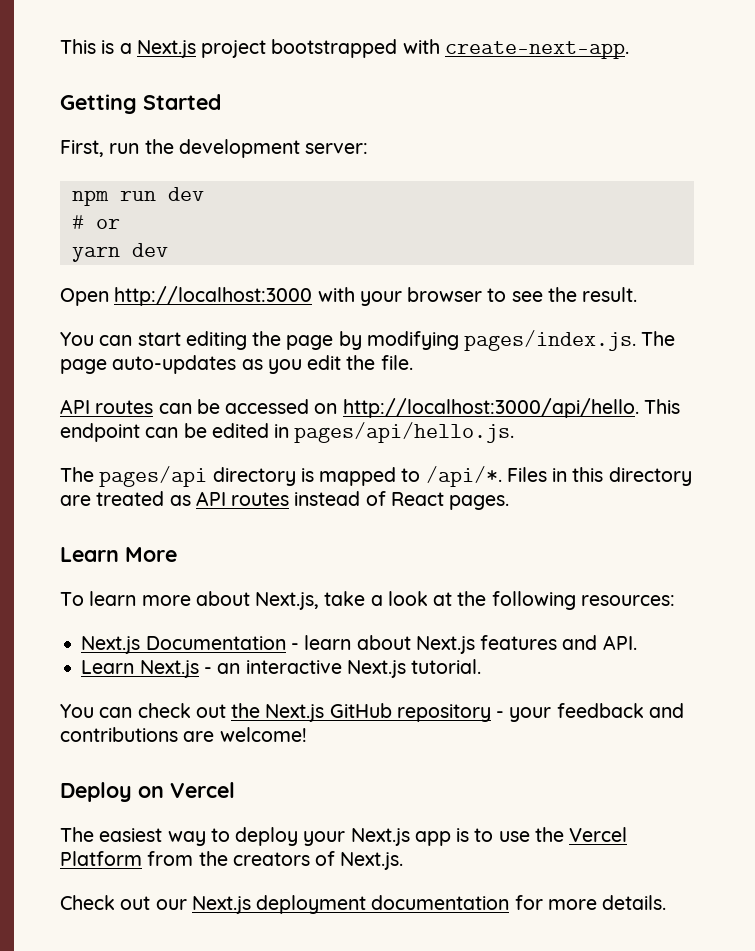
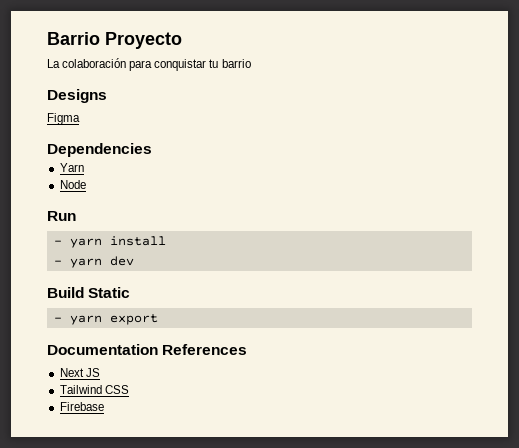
[60,39,629,59] [60,94,221,114] [60,139,369,158] [71,187,204,206] [71,215,120,229] [71,243,168,262] [60,286,638,306] [60,330,676,351] [60,355,413,374] [60,398,680,418] [60,422,515,443] [60,466,692,487] [60,491,510,510] [60,547,177,562] [60,591,675,610] [81,635,637,654] [81,659,482,678] [60,703,684,722] [60,727,307,742] [60,782,235,802] [60,827,628,846] [60,851,404,870] [60,895,667,914] This is a Next.js project bootstrapped with create-next-app. // Getting Started // First, run the development server: // npm run dev // # or // yarn dev // Open http://localhost:3000 with your browser to see the result. // You can start editing the page by modifying pages/index.js. The page auto-updates as you edit the file. // API routes can be accessed on http://localhost:3000/api/hello. This endpoint can be edited in pages/api/hello.js. // The pages/api directory is mapped to /api/*. Files in this directory are treated as API routes instead of React pages. // Learn More // To learn more about Next.js, take a look at the following resources: // Next.js Documentation - learn about Next.js features and API. // Learn Next.js - an interactive Next.js tutorial. // You can check out the Next.js GitHub repository - your feedback and contributions are welcome! // Deploy on Vercel // The easiest way to deploy your Next.js app is to use the Vercel Platform from the creators of Next.js. // Check out our Next.js deployment documentation for more details. -> [47,32,182,49] [47,58,251,71] [47,89,107,103] [47,113,80,125] [47,143,152,157] [59,163,84,172] [59,180,86,189] [47,211,76,221] [53,236,166,248] [53,256,134,268] [47,287,131,298] [53,314,158,325] [47,344,248,355] [59,368,100,377] [59,385,129,394] [59,402,104,411] Barrio Proyecto // La colaboración para conquistar tu barrio // Designs // Figma // Dependencies // Yarn // Node // Run // - yarn install // - yarn dev // Build Static // - yarn export // Documentation References // Next JS // Tailwind CSS // Firebase

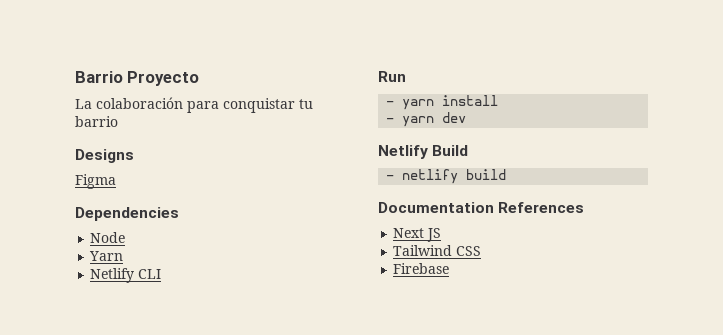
(152, 150) none -> [90,232,126,243] // Node
[59,180,86,189] Node -> [90,268,162,283] Netlify CLI
(134, 261) none -> [378,145,428,159] Netlify
[88,287,131,298] [53,314,158,325] Static // - yarn export -> [386,169,507,184] // - netlify build

